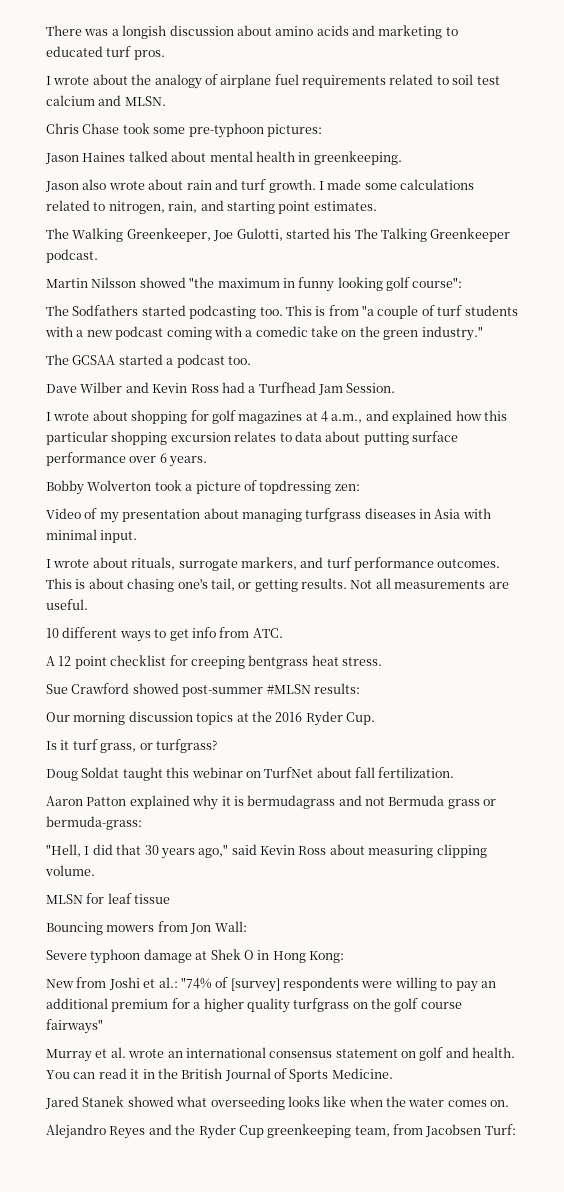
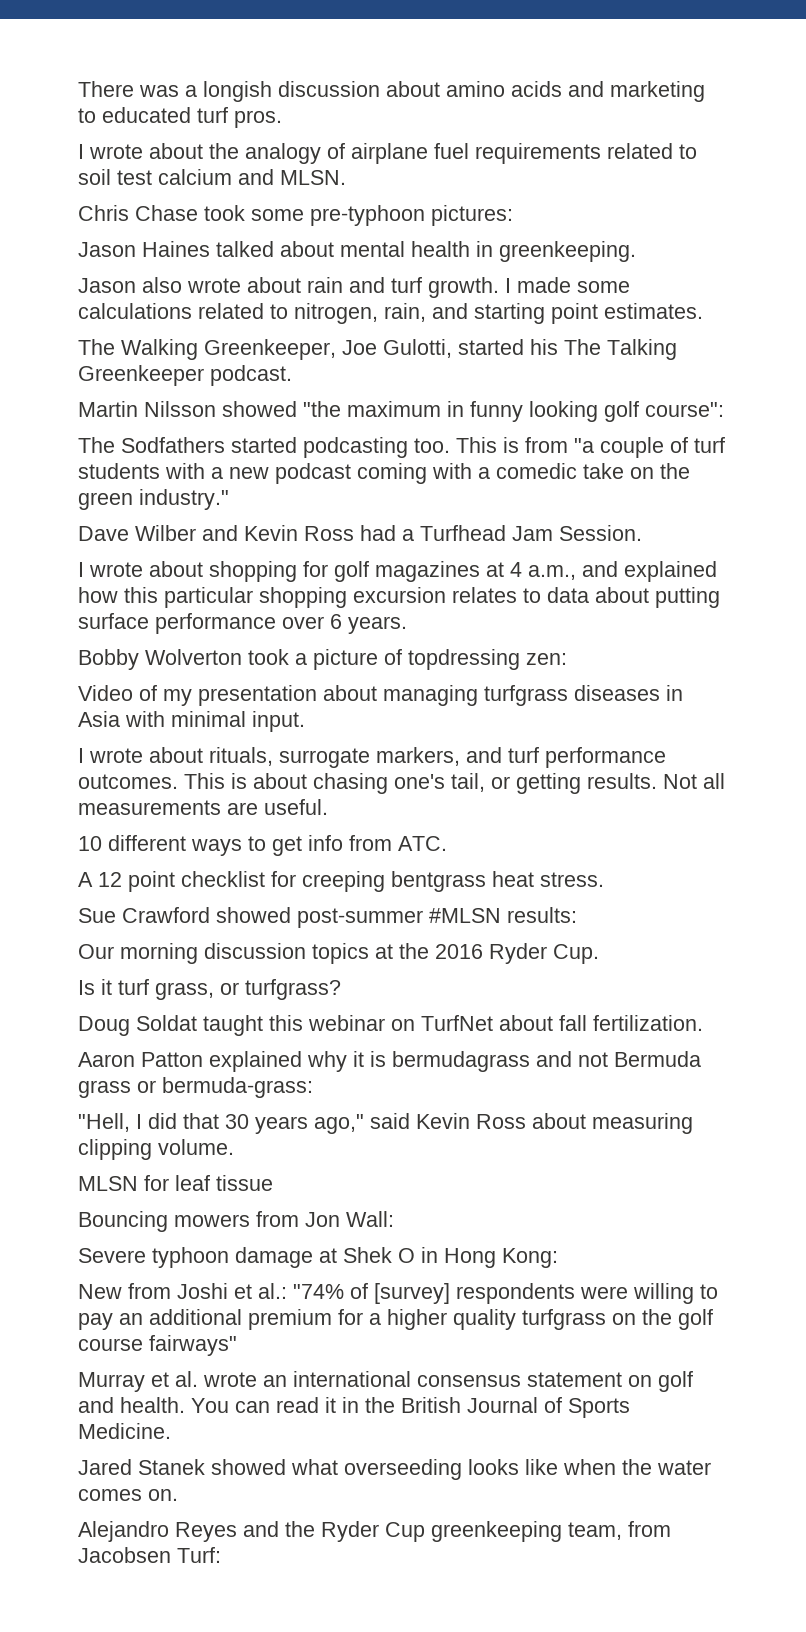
[46,354,251,368] // The GCSAA started a podcast too. -> (229, 499) none

